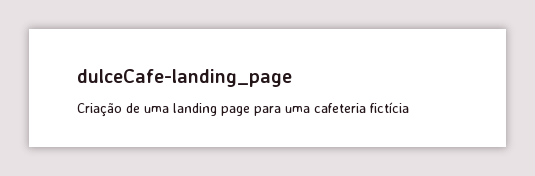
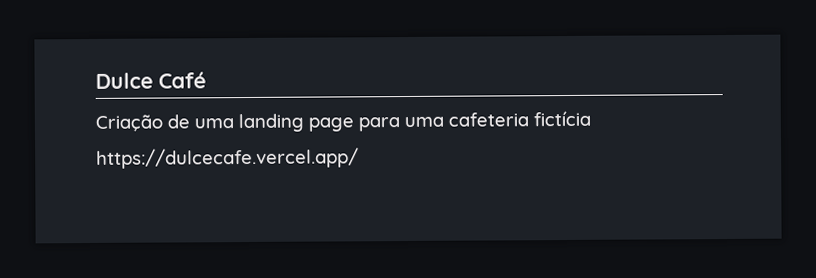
[77,69,292,87] dulceCafe-landing_page -> [95,71,206,89] Dulce Café
(409, 107) none -> [96,147,359,169] // https://dulcecafe.vercel.app/

